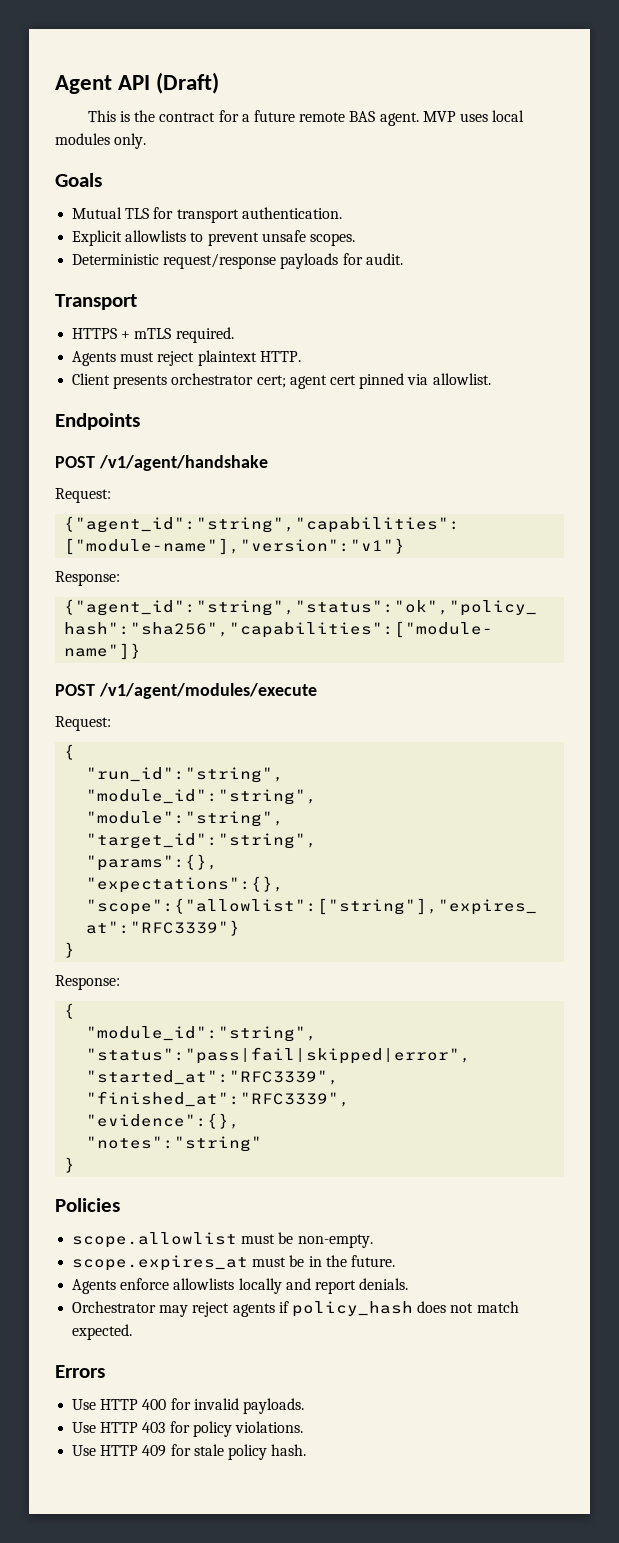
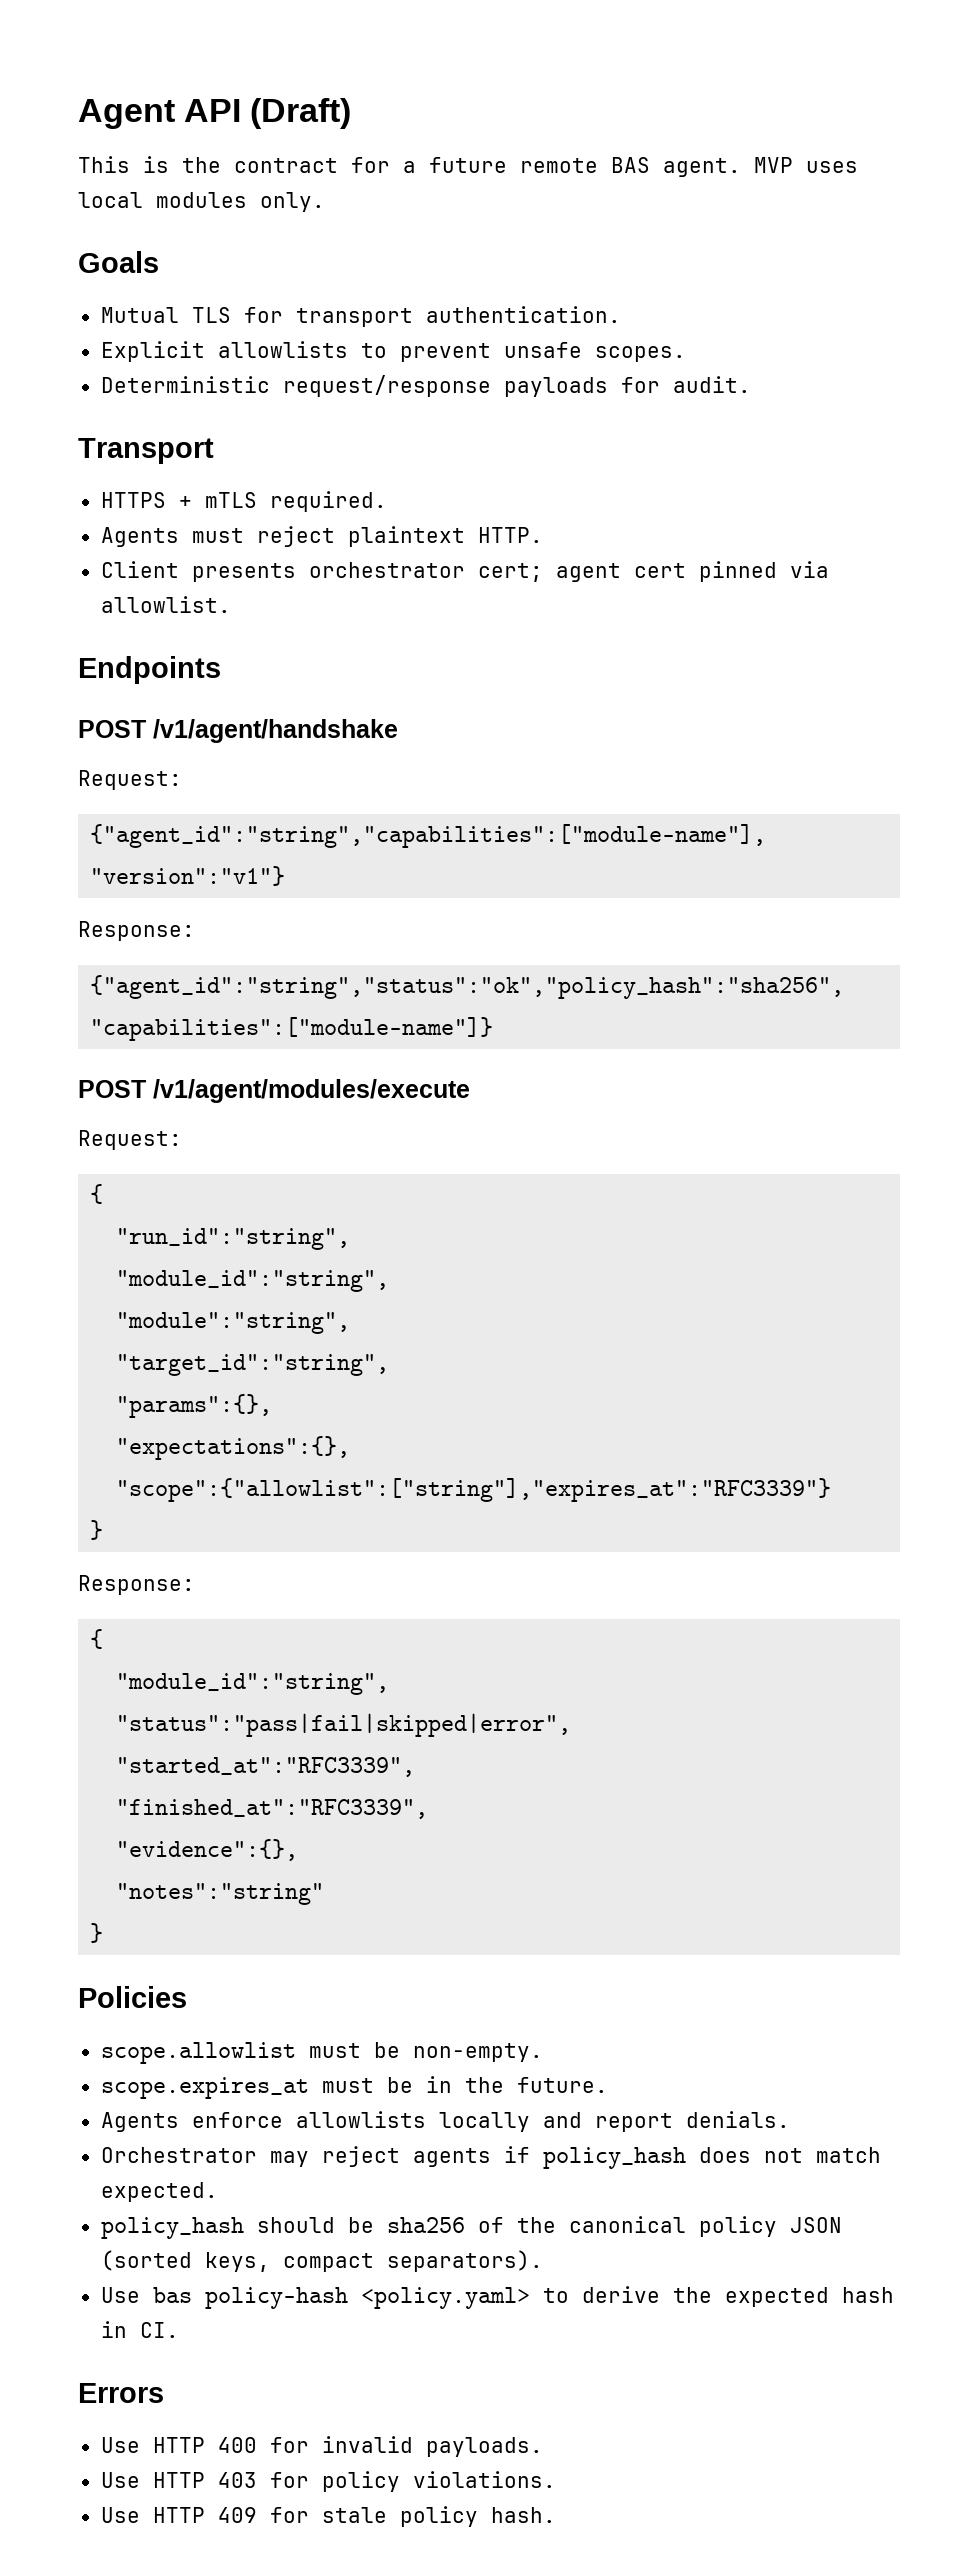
(133, 1332) none -> [100,2216,842,2239] [100,2250,543,2272] [100,2286,894,2309] [100,2321,179,2338] // policy_hash should be sha256 of the canonical policy JSON (sorted keys, compact separators). // Use bas policy-hash <policy.yaml> to derive the expected hash in CI.

